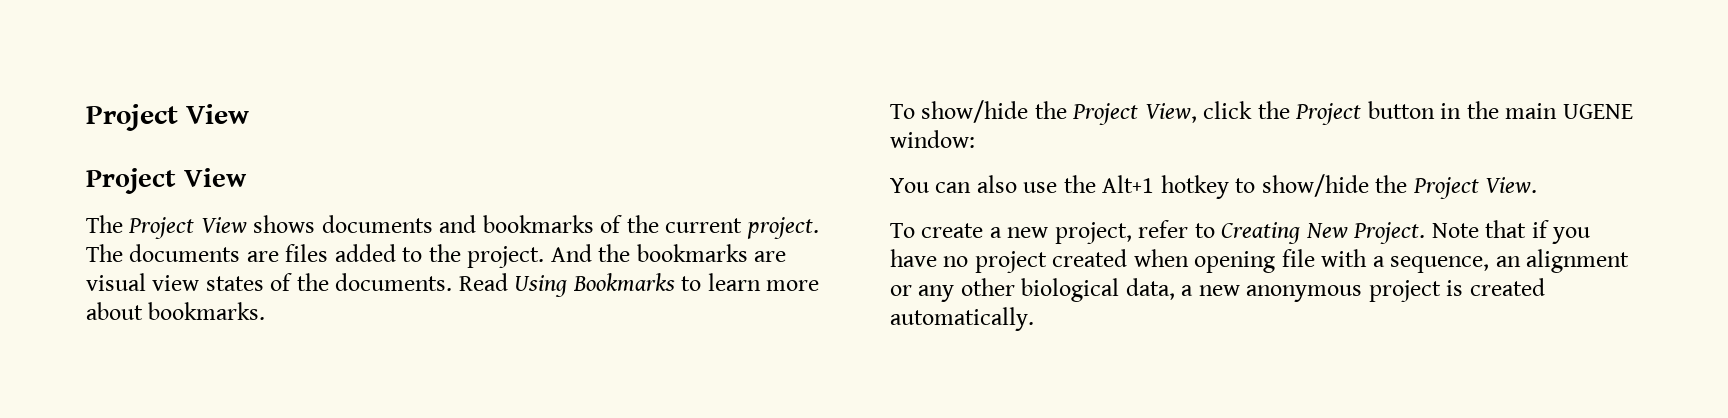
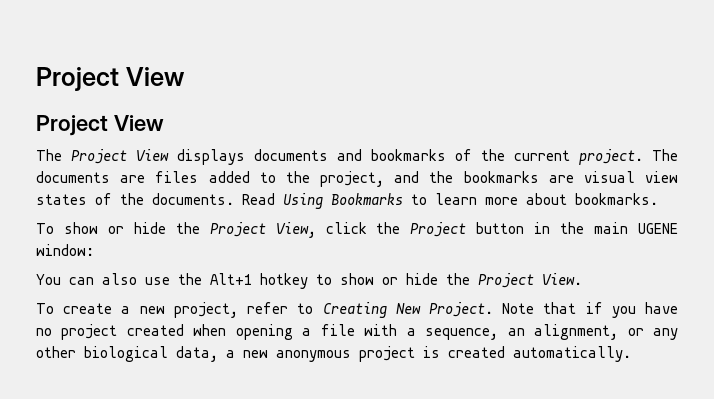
[253,215,316,233] shows -> [177,149,245,165] displays
[467,244,592,268] project. And -> [320,171,420,187] project, and
[921,100,1029,123] show/hide -> [63,222,166,234] show or hide
[1261,174,1369,197] show/hide -> [340,273,438,285] show or hide
(1276, 262) none -> [302,328,312,336] a
[1526,249,1630,273] alignment -> [534,324,619,340] alignment,

